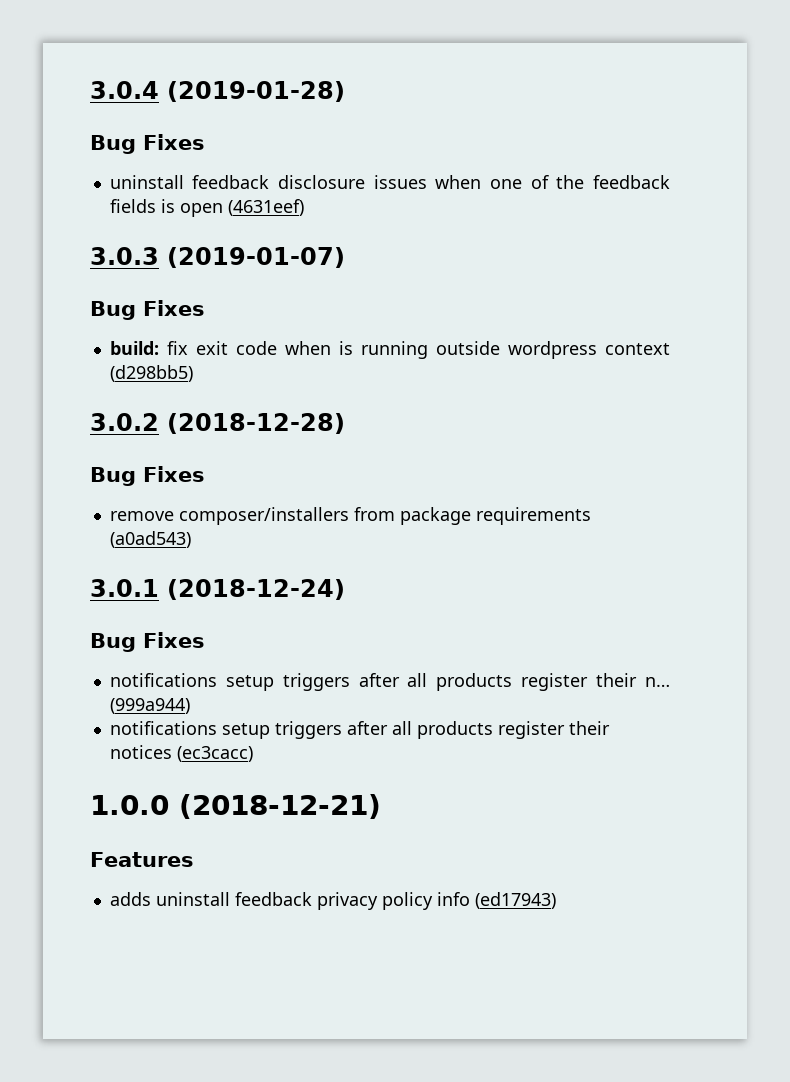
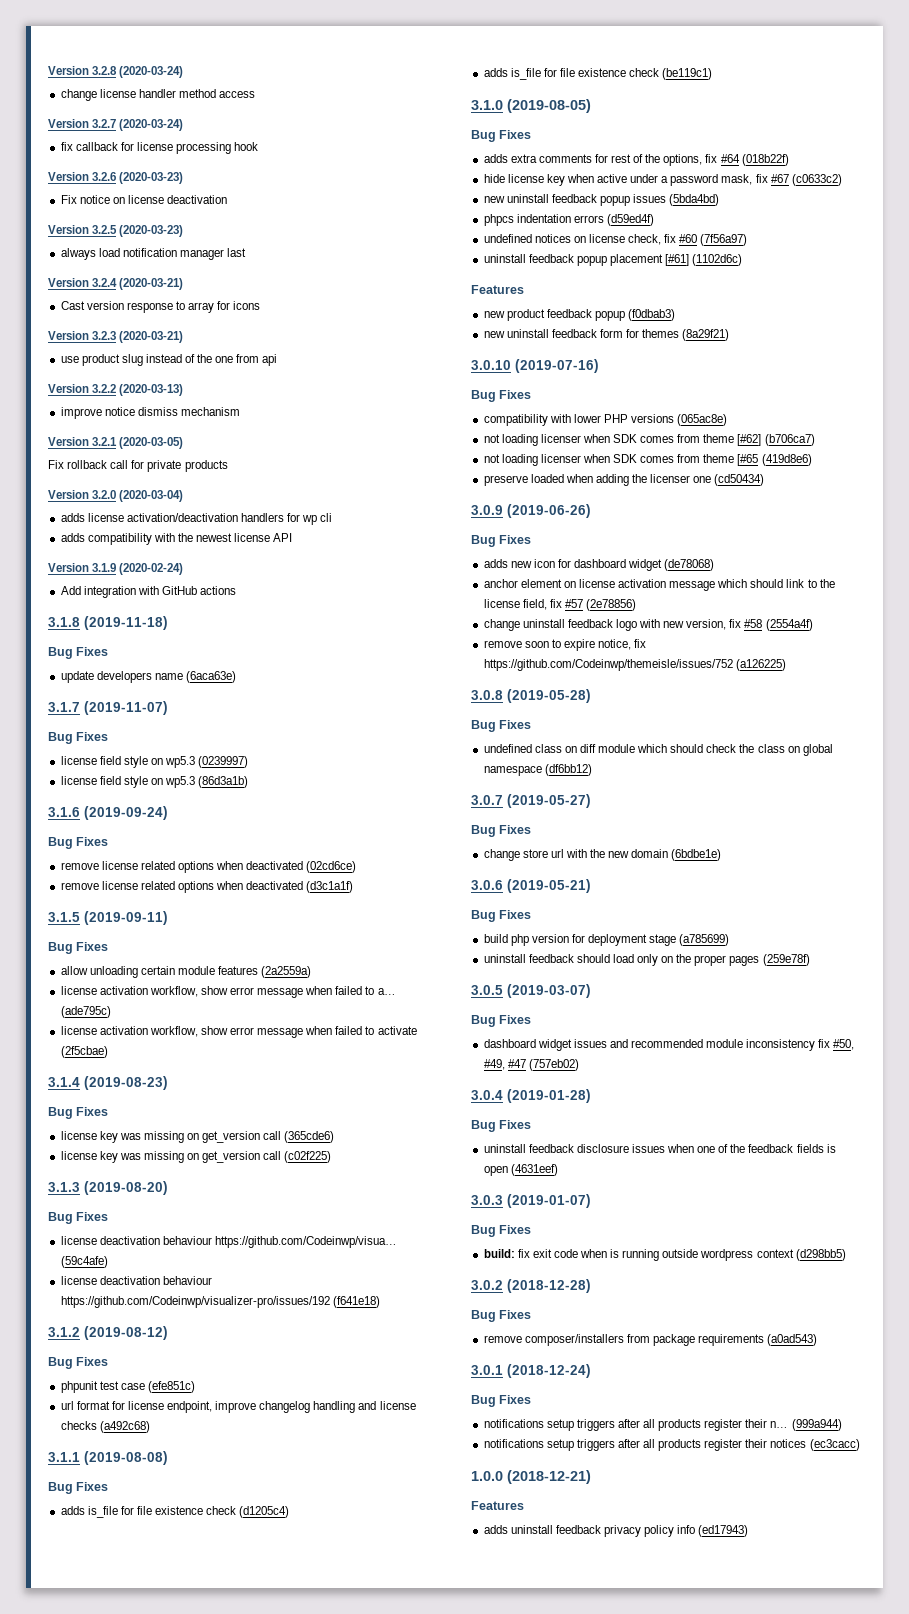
(90, 90) none -> [48,66,184,78] [60,89,256,101] [48,119,184,131] [60,142,259,154] [48,172,184,184] [60,195,228,204] [48,225,184,237] [60,248,247,260] [48,278,184,290] [60,301,261,313] [48,331,184,343] [60,354,278,366] [48,384,184,396] [60,407,240,419] [48,437,184,449] [48,460,228,472] [48,490,184,502] [60,513,333,525] [60,533,293,545] [48,563,184,575] [60,586,237,598] [48,616,168,630] [48,647,109,659] [60,671,236,683] [48,701,168,715] [48,732,109,744] [60,756,249,768] [60,776,249,788] [48,806,168,820] [48,837,109,849] [60,861,357,873] [60,881,354,893] [48,911,168,925] [48,942,109,954] [60,966,312,978] [60,986,396,998] [60,1006,111,1018] [60,1026,417,1038] [60,1046,108,1058] [48,1076,168,1090] [48,1107,109,1119] [60,1131,335,1143] [60,1151,332,1163] [48,1181,168,1195] [48,1212,109,1224] [60,1236,397,1248] [60,1256,108,1268] [60,1276,212,1285] [60,1296,380,1308] [48,1326,168,1340] [48,1357,109,1369] [60,1381,195,1393] [60,1401,416,1413] [60,1421,150,1433] [48,1451,168,1465] [48,1482,109,1494] [60,1506,290,1518] [483,68,713,80] [471,99,591,113] [471,130,532,142] [483,154,789,166] [483,174,842,186] [483,194,720,206] [483,214,654,226] [483,234,748,246] [483,254,743,266] [471,285,524,294] [483,309,676,321] [483,329,730,341] [471,359,599,373] [471,390,532,402] [483,414,728,426] [483,434,815,446] [483,454,812,466] [483,474,765,486] [471,504,591,518] [471,535,532,547] [483,559,715,571] [483,579,835,591] [483,599,637,611] [483,619,813,631] [483,639,647,651] [483,659,786,671] [471,689,591,703] [471,720,532,732] [483,744,833,756] [483,764,592,776] [471,794,591,808] [471,825,532,837] [483,849,722,861] [471,879,591,893] [471,910,532,922] [483,934,730,946] [483,954,810,966] [471,984,591,998] [471,1015,532,1027] [483,1039,855,1051] [483,1059,579,1071] Version 3.2.8 (2020-03-24) // change license handler method access // Version 3.2.7 (2020-03-24) // fix callback for license processing hook // Version 3.2.6 (2020-03-23) // Fix notice on license deactivation // Version 3.2.5 (2020-03-23) // always load notification manager last // Version 3.2.4 (2020-03-21) // Cast version response to array for icons // Version 3.2.3 (2020-03-21) // use product slug instead of the one from api // Version 3.2.2 (2020-03-13) // improve notice dismiss mechanism // Version 3.2.1 (2020-03-05) // Fix rollback call for private products // Version 3.2.0 (2020-03-04) // adds license activation/deactivation handlers for wp cli // adds compatibility with the newest license API // Version 3.1.9 (2020-02-24) // Add integration with GitHub actions // 3.1.8 (2019-11-18) // Bug Fixes // update developers name (6aca63e) // 3.1.7 (2019-11-07) // Bug Fixes // license field style on wp5.3 (0239997) // license field style on wp5.3 (86d3a1b) // 3.1.6 (2019-09-24) // Bug Fixes // remove license related options when deactivated (02cd6ce) // remove license related options when deactivated (d3c1a1f) // 3.1.5 (2019-09-11) // Bug Fixes // allow unloading certain module features (2a2559a) // license activation workflow, show error message when failed to a… (ade795c) // license activation workflow, show error message when failed to activate (2f5cbae) // 3.1.4 (2019-08-23) // Bug Fixes // license key was missing on get_version call (365cde6) // license key was missing on get_version call (c02f225) // 3.1.3 (2019-08-20) // Bug Fixes // license deactivation behaviour https://github.com/Codeinwp/visua… (59c4afe) // license deactivation behaviour https://github.com/Codeinwp/visualizer-pro/issues/192 (f641e18) // 3.1.2 (2019-08-12) // Bug Fixes // phpunit test case (efe851c) // url format for license endpoint, improve changelog handling and license checks (a492c68) // 3.1.1 (2019-08-08) // Bug Fixes // adds is_file for file existence check (d1205c4) // adds is_file for file existence check (be119c1) // 3.1.0 (2019-08-05) // Bug Fixes // adds extra comments for rest of the options, fix #64 (018b22f) // hide license key when active under a password mask, fix #67 (c0633c2) // new uninstall feedback popup issues (5bda4bd) // phpcs indentation errors (d59ed4f) // undefined notices on license check, fix #60 (7f56a97) // uninstall feedback popup placement [#61] (1102d6c) // Features // new product feedback popup (f0dbab3) // new uninstall feedback form for themes (8a29f21) // 3.0.10 (2019-07-16) // Bug Fixes // compatibility with lower PHP versions (065ac8e) // not loading licenser when SDK comes from theme [#62] (b706ca7) // not loading licenser when SDK comes from theme [#65 (419d8e6) // preserve loaded when adding the licenser one (cd50434) // 3.0.9 (2019-06-26) // Bug Fixes // adds new icon for dashboard widget (de78068) // anchor element on license activation message which should link to the license field, fix #57 (2e78856) // change uninstall feedback logo with new version, fix #58 (2554a4f) // remove soon to expire notice, fix https://github.com/Codeinwp/themeisle/issues/752 (a126225) // 3.0.8 (2019-05-28) // Bug Fixes // undefined class on diff module which should check the class on global namespace (df6bb12) // 3.0.7 (2019-05-27) // Bug Fixes // change store url with the new domain (6bdbe1e) // 3.0.6 (2019-05-21) // Bug Fixes // build php version for deployment stage (a785699) // uninstall feedback should load only on the proper pages (259e78f) // 3.0.5 (2019-03-07) // Bug Fixes // dashboard widget issues and recommended module inconsistency fix #50, #49, #47 (757eb02) //

